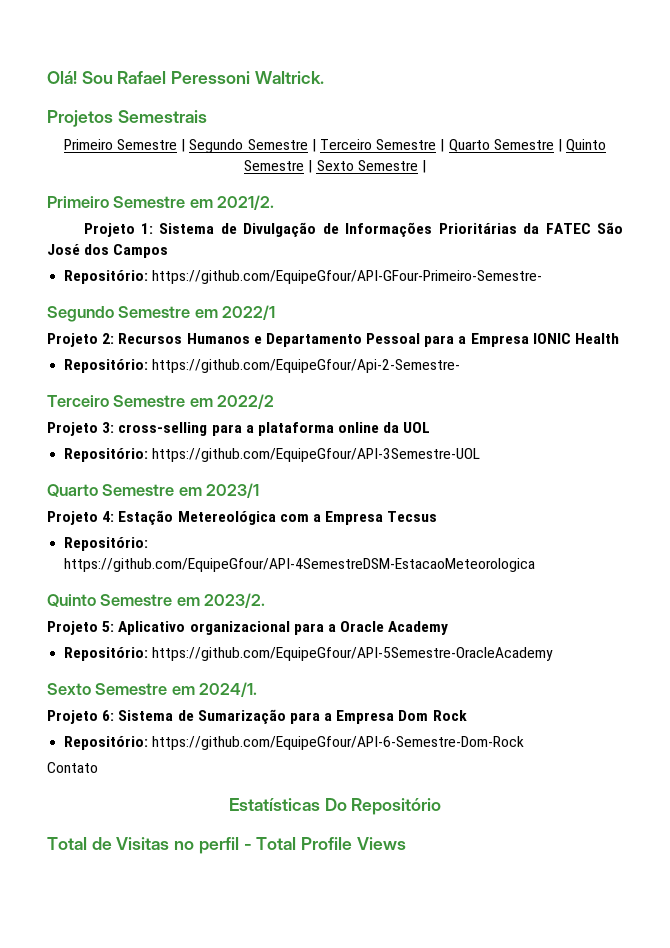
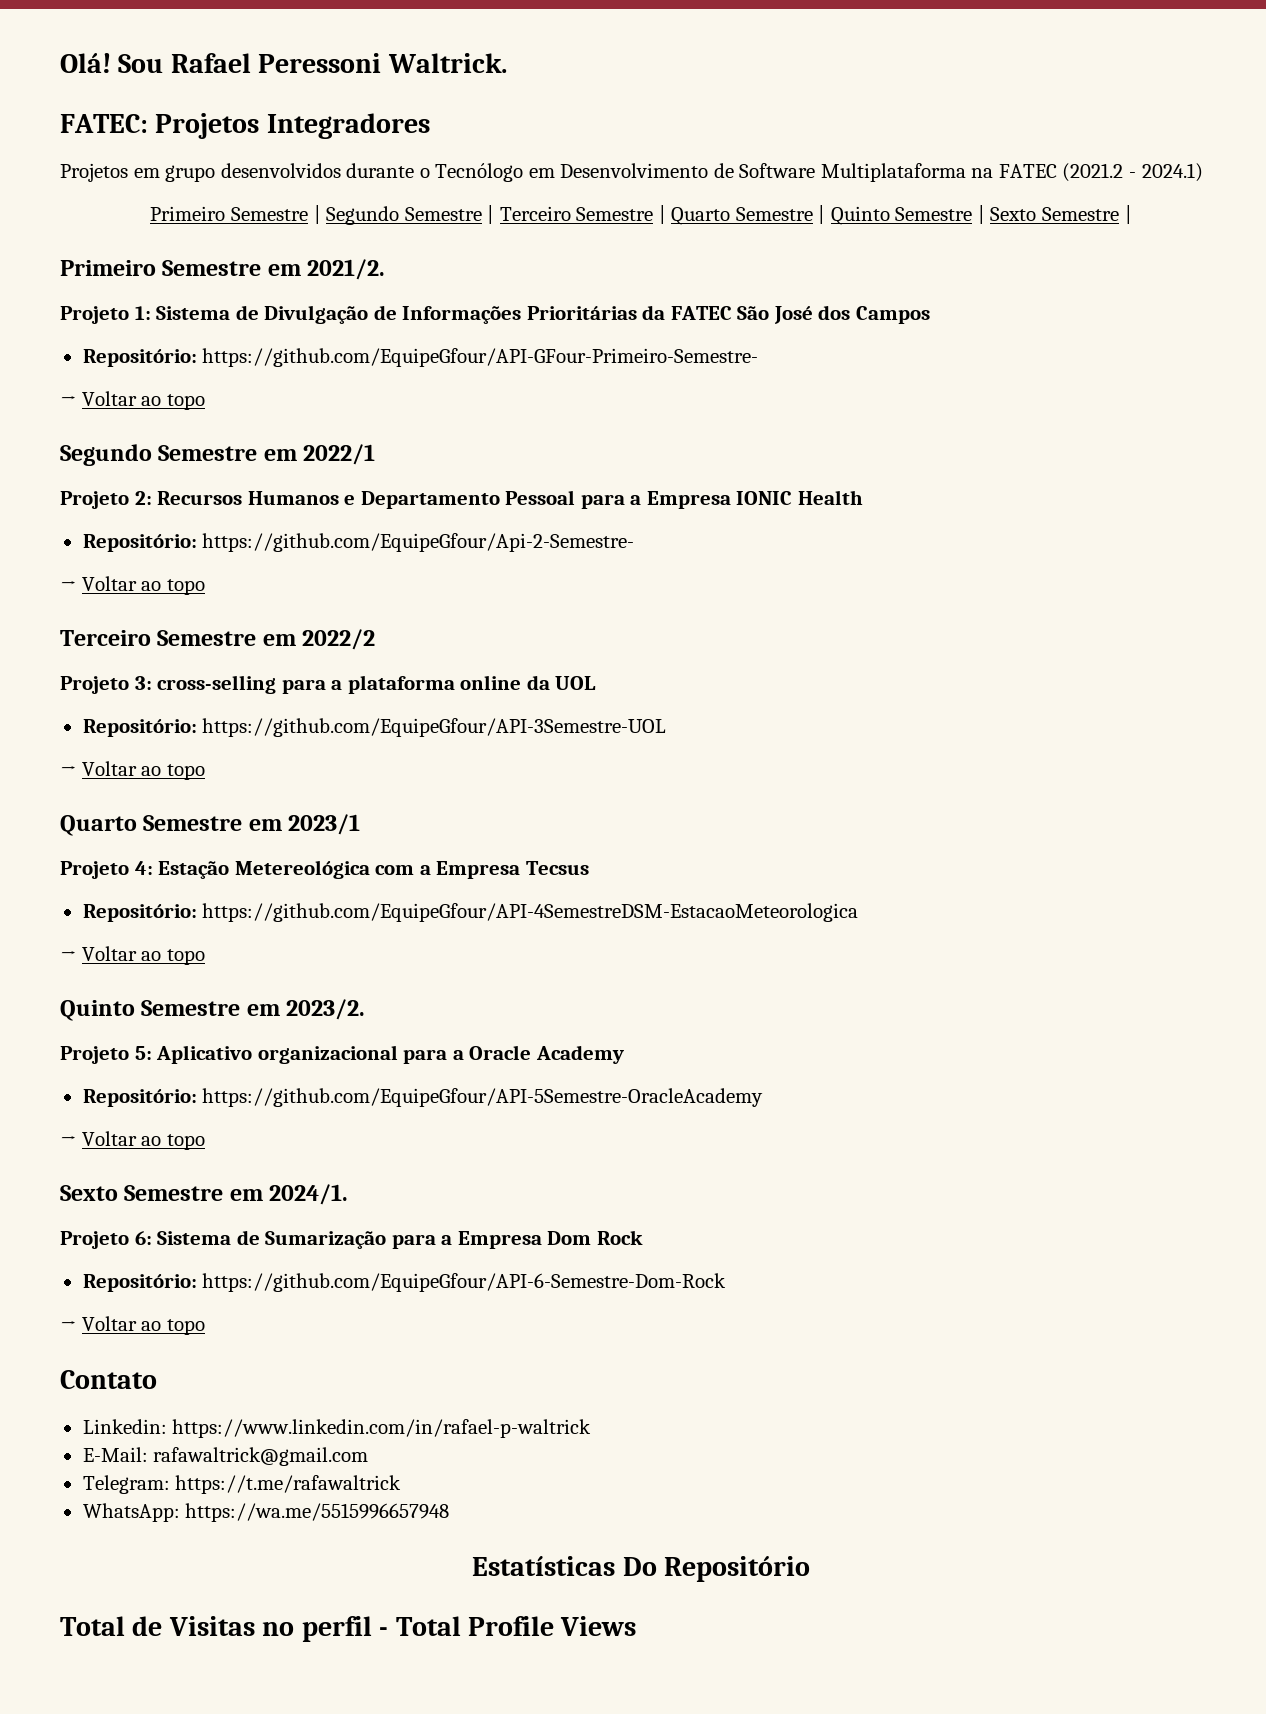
[47,110,207,127] Projetos Semestrais -> [60,113,430,139] [60,163,1203,182] FATEC: Projetos Integradores // Projetos em grupo desenvolvidos durante o Tecnólogo em Desenvolvimento de Software Multiplataforma na FATEC (2021.2 - 2024.1)
(543, 277) none -> [60,391,205,410] // → Voltar ao topo
(461, 366) none -> [60,576,205,595] // → Voltar ao topo
(481, 455) none -> [60,761,205,780] // → Voltar ao topo
(536, 565) none -> [60,946,205,965] // → Voltar ao topo
(554, 654) none -> [60,1131,205,1150] // → Voltar ao topo
[47,762,98,773] Contato -> [60,1316,205,1335] [60,1370,157,1389] [82,1419,592,1438] [82,1447,369,1466] [82,1475,402,1494] [82,1503,450,1522] → Voltar ao topo // Contato // Linkedin: https://www.linkedin.com/in/rafael-p-waltrick // E-Mail: rafawaltrick@gmail.com // Telegram: https://t.me/rafawaltrick // WhatsApp: https://wa.me/5515996657948

